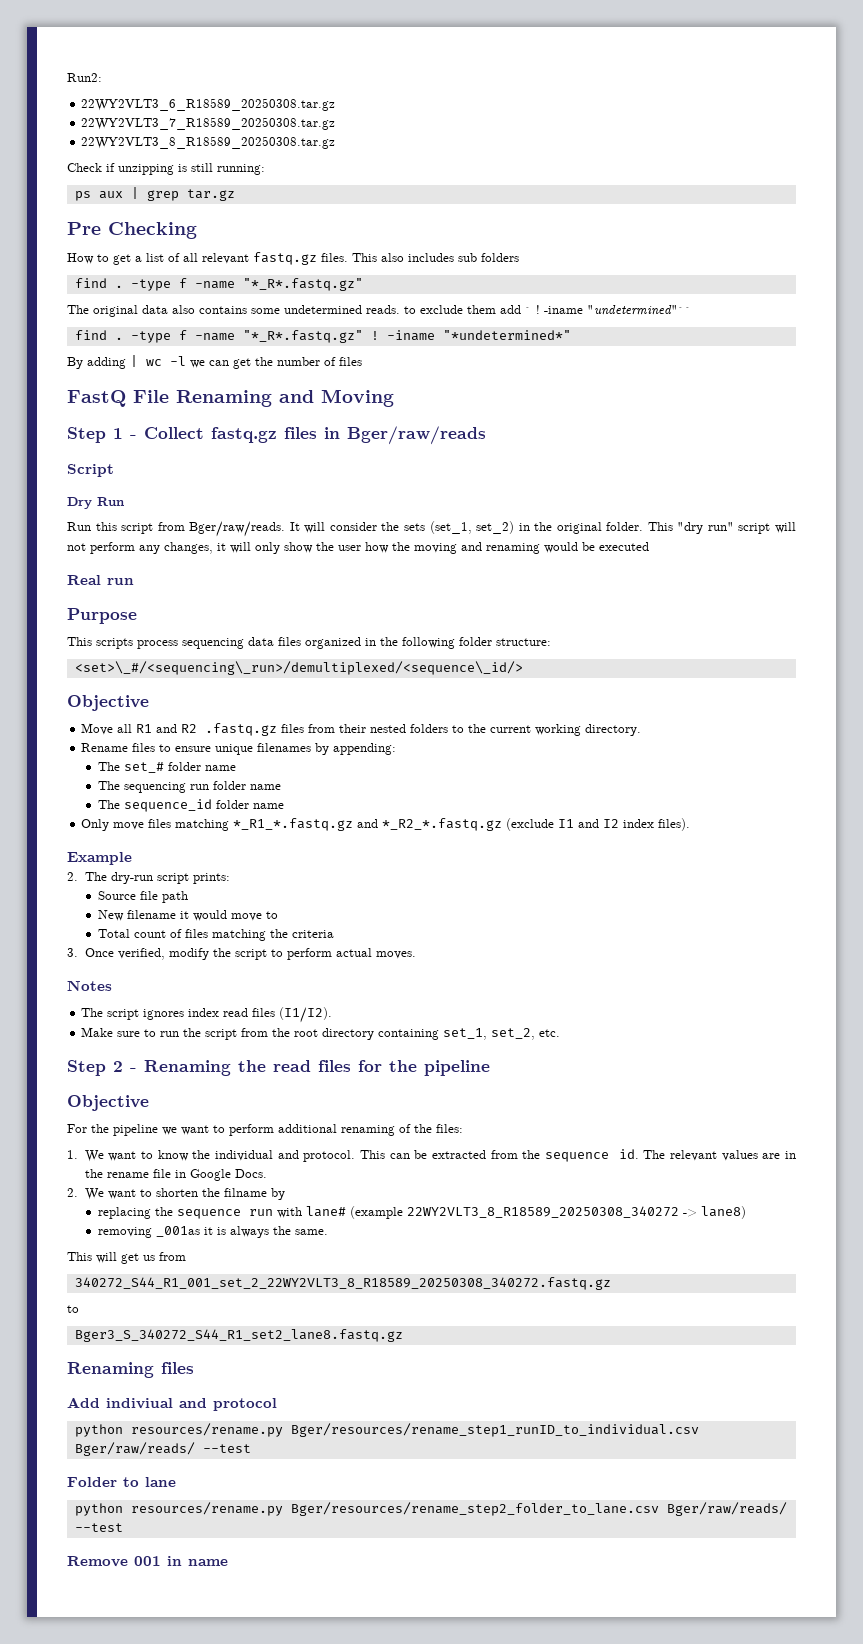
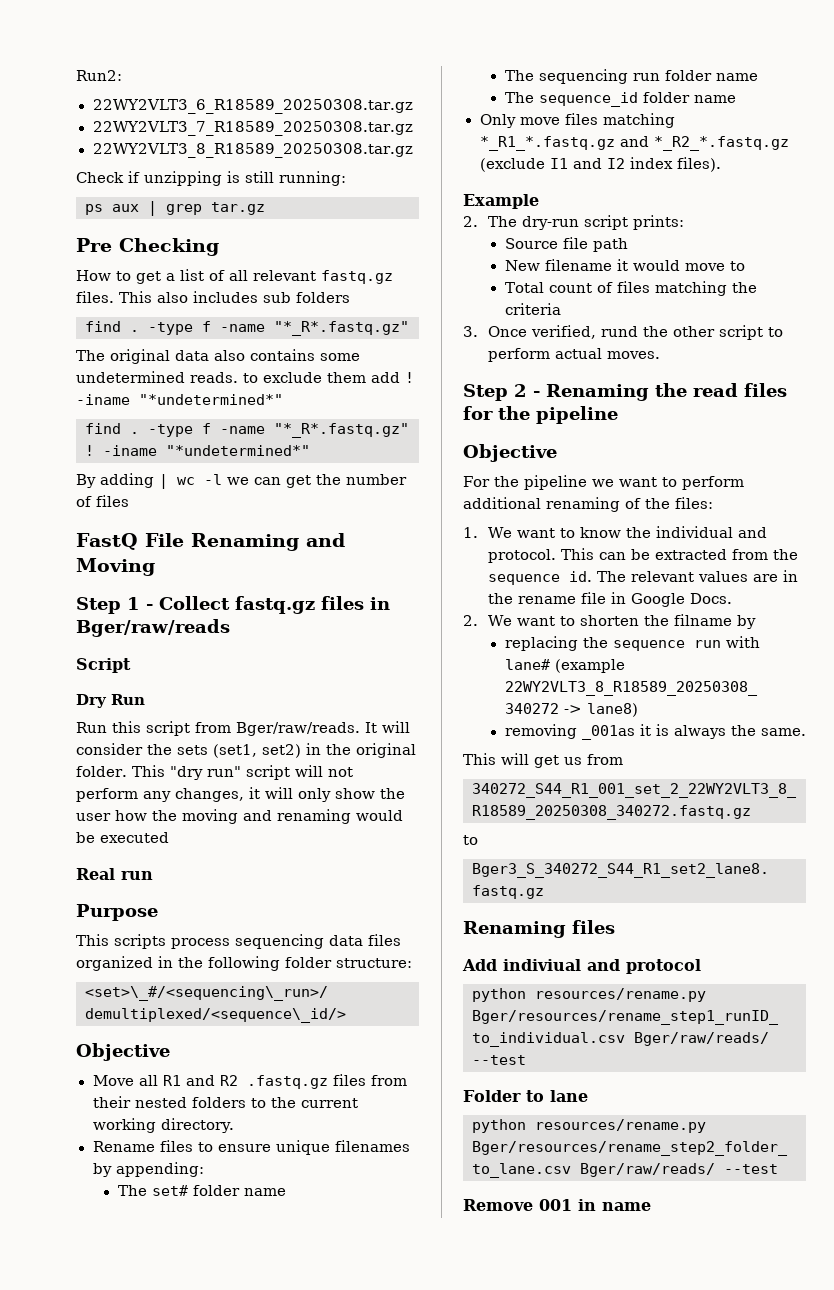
[525,305,692,315] ` ! -iname "undetermined"`` -> [405,372,414,383] [76,394,283,405] ! -iname "*undetermined*"
[429,521,515,534] (set_1, set_2) -> [213,744,301,758] (set1, set2)
[123,762,164,773] set_# -> [151,1185,188,1196] set#
[168,948,231,960] modify the -> [601,326,716,337] rund the other
[67,980,112,991] [81,1007,333,1023] [81,1027,561,1040] // Notes // The script ignores index read files (I1/I2). // Make sure to run the script from the root directory containing set_1, set_2, etc. -> (661, 355) none

